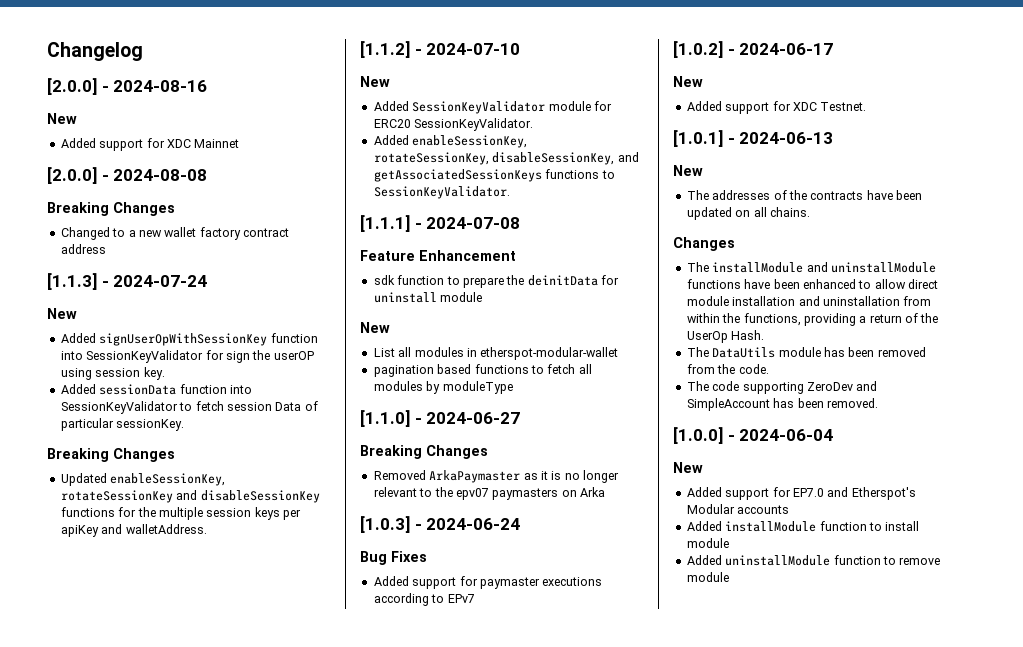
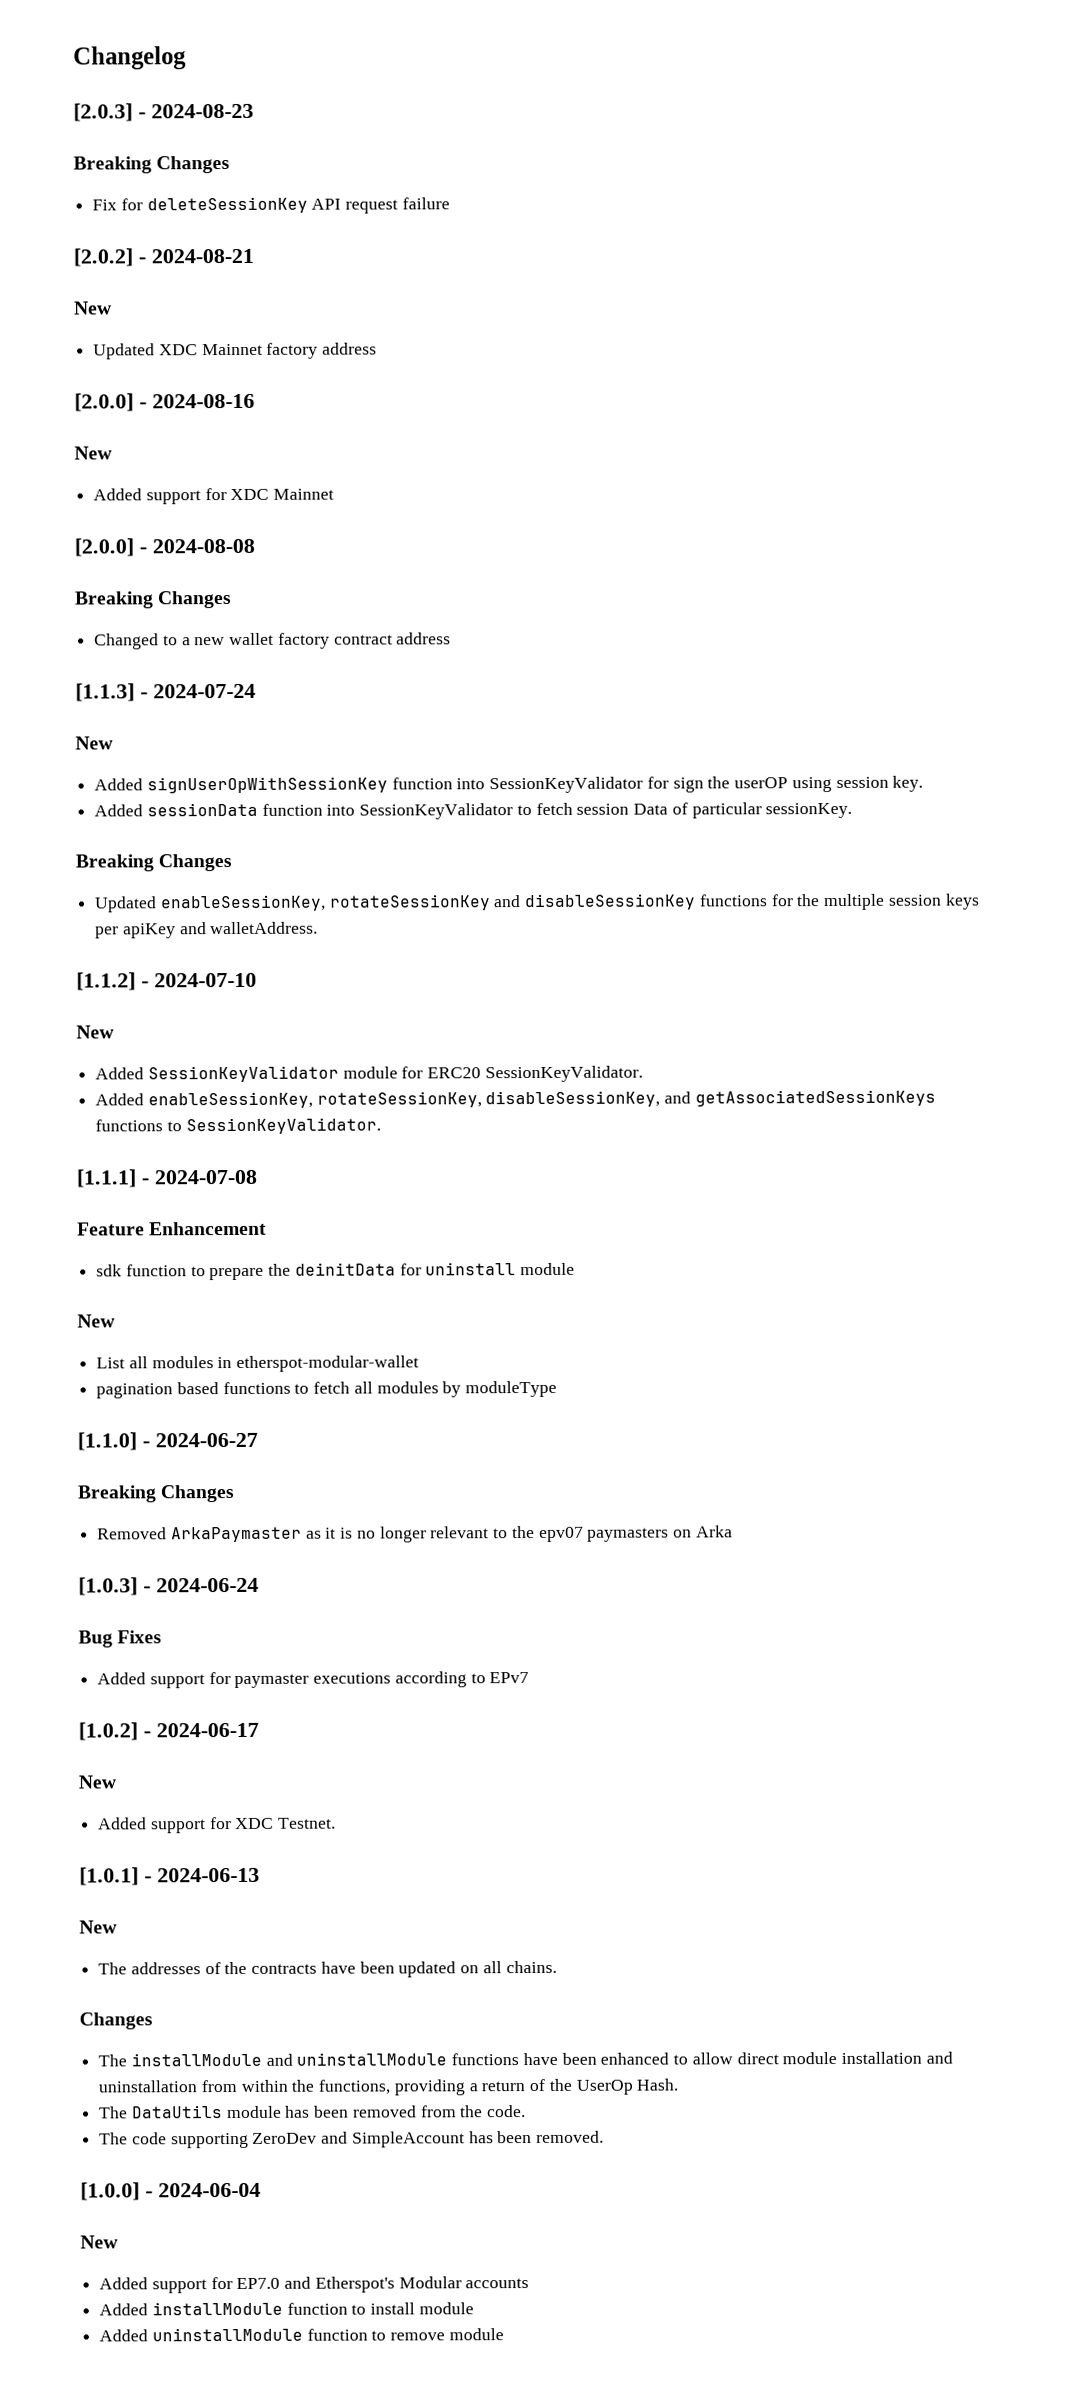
(143, 51) none -> [73,103,254,122] [73,156,231,174] [92,196,450,214] [73,248,254,267] [74,301,112,315] [93,342,378,360] // [2.0.3] - 2024-08-23 // Breaking Changes // Fix for deleteSessionKey API request failure // [2.0.2] - 2024-08-21 // New // Updated XDC Mainnet factory address

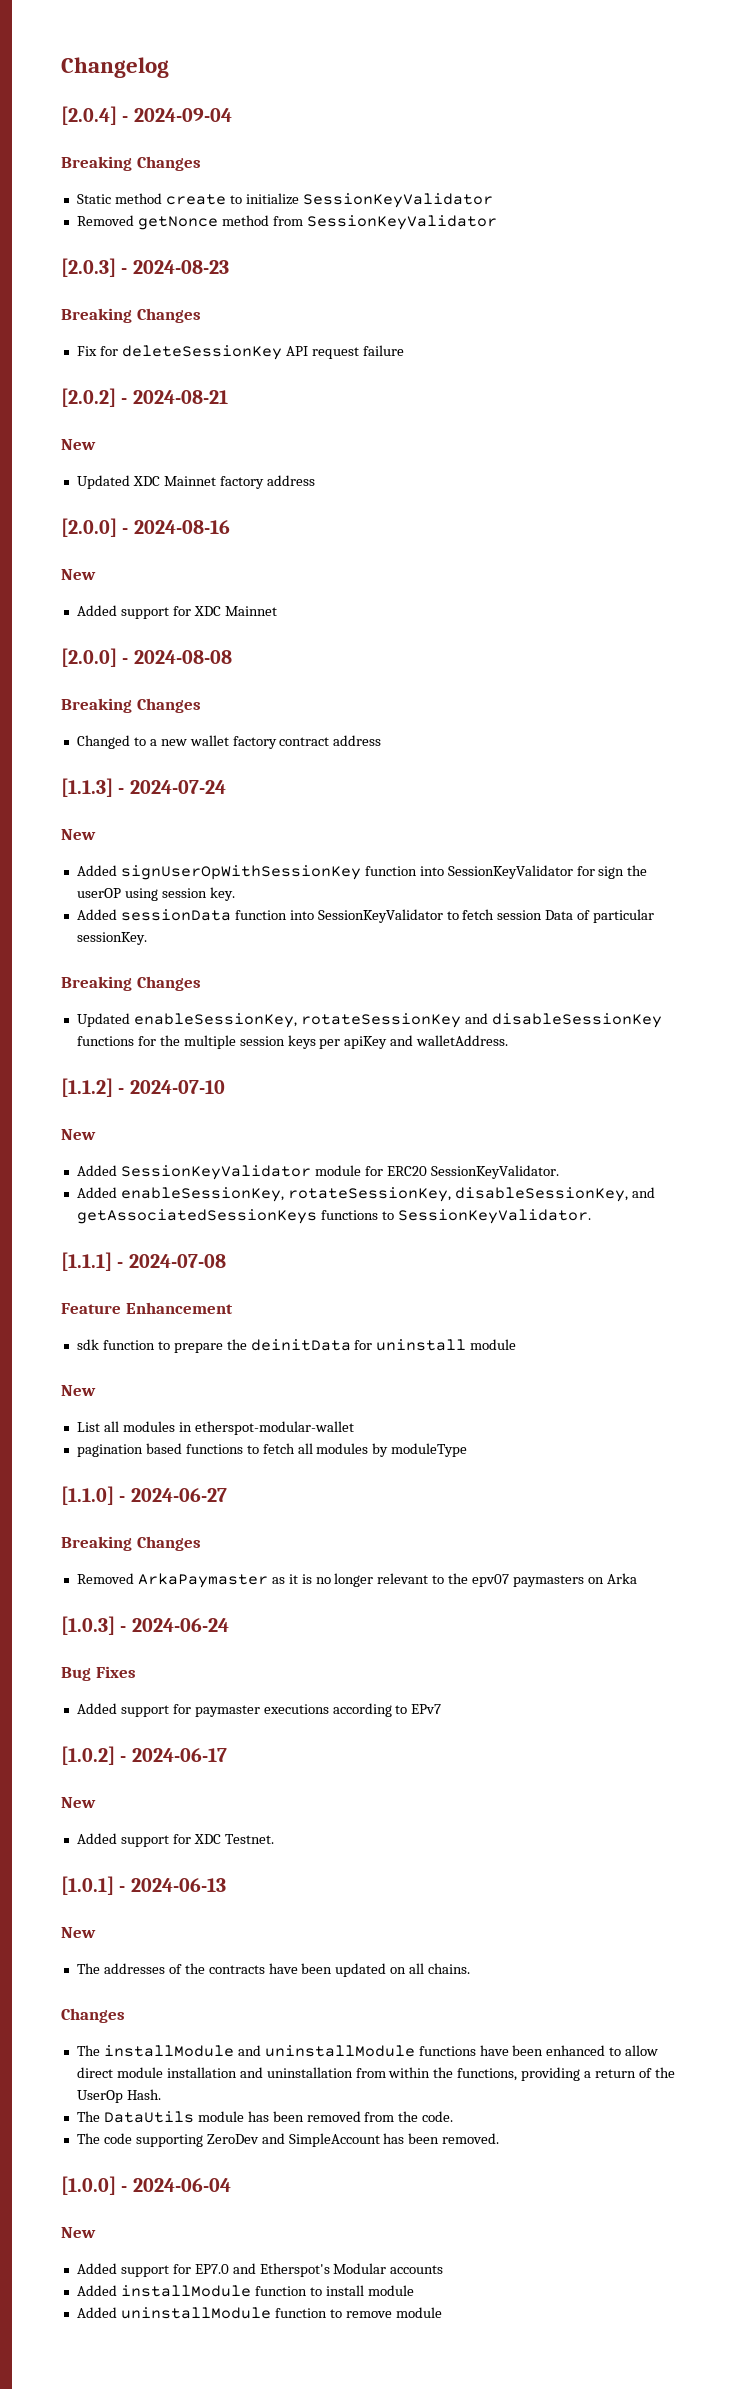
(187, 58) none -> [61,106,232,125] [61,156,201,171] [76,193,493,208] [76,215,497,230] // [2.0.4] - 2024-09-04 // Breaking Changes // Static method create to initialize SessionKeyValidator // Removed getNonce method from SessionKeyValidator

